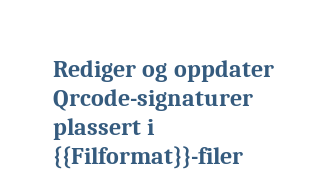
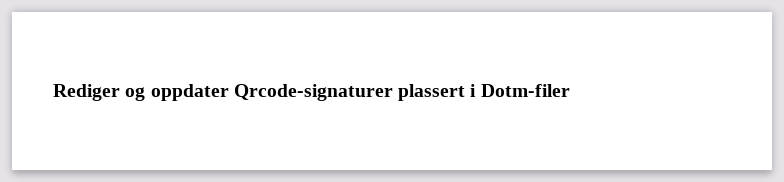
[53,146,243,169] {{Filformat}}-filer -> [480,84,570,97] Dotm-filer

